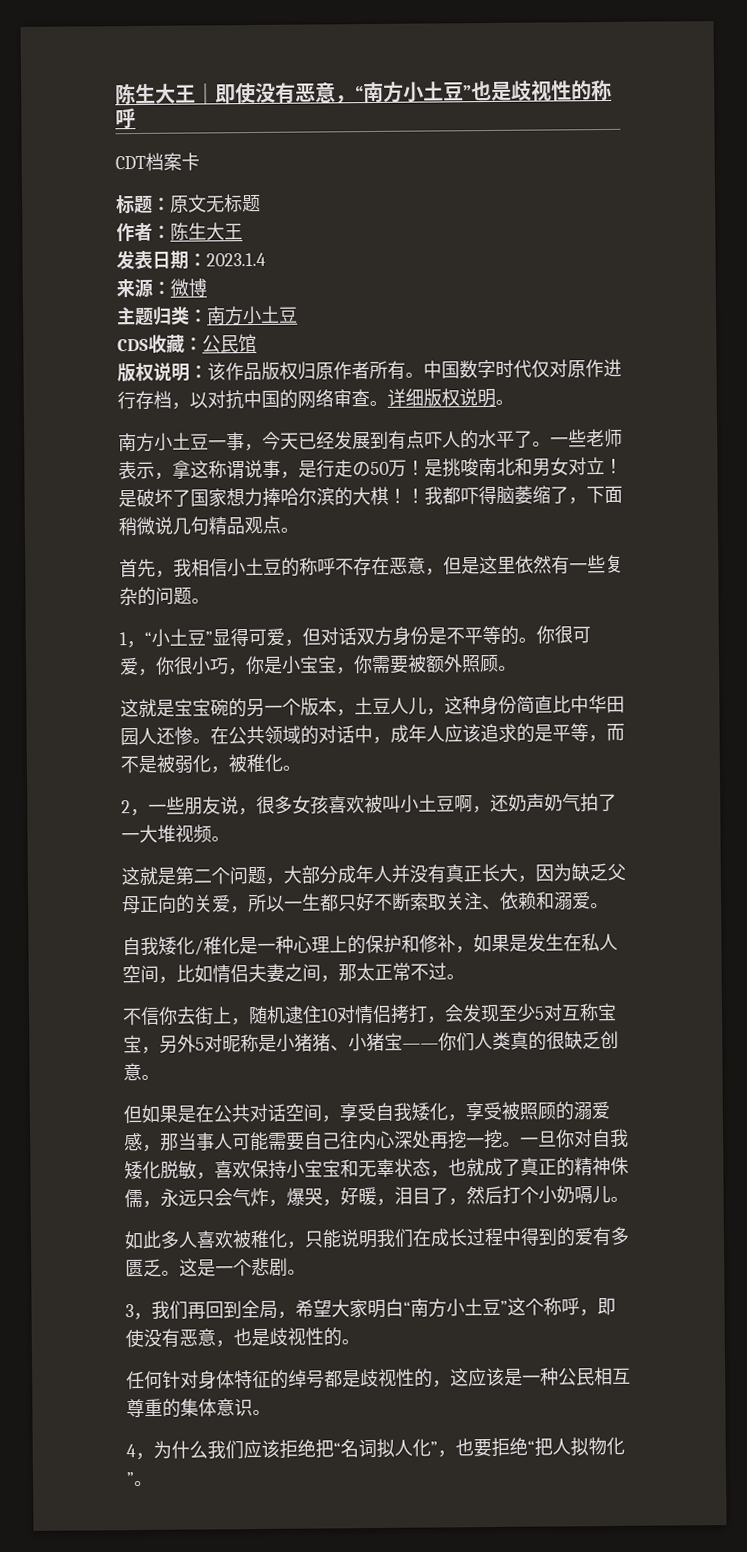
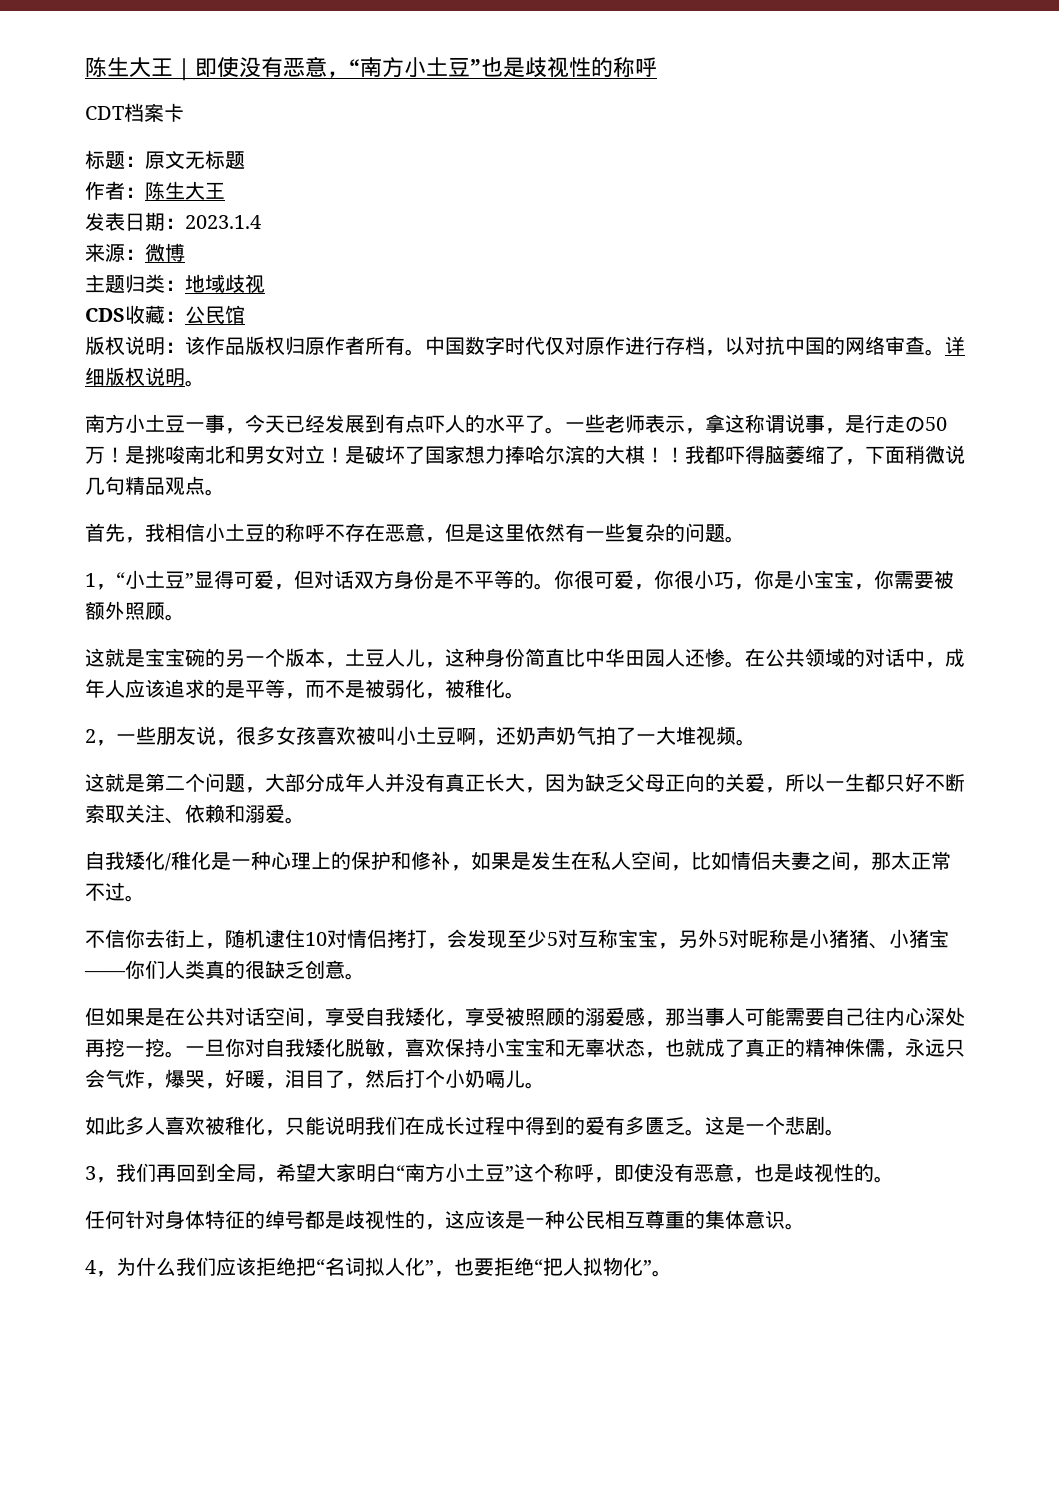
[206,305,298,326] 南方小土豆 -> [185,274,265,294] 地域歧视

